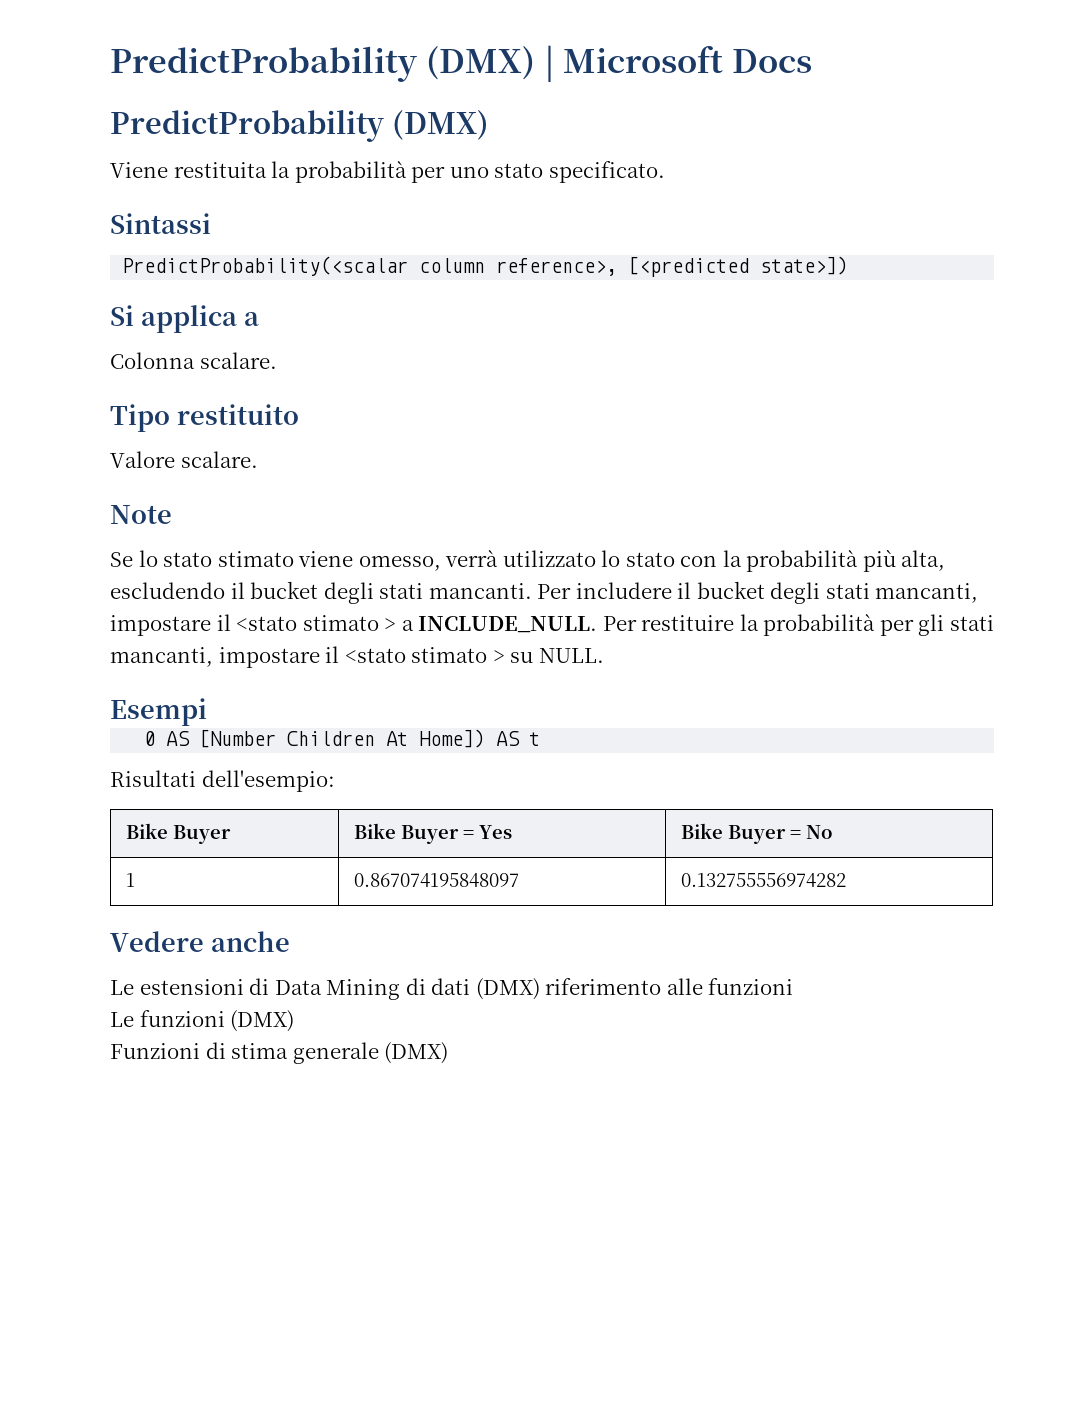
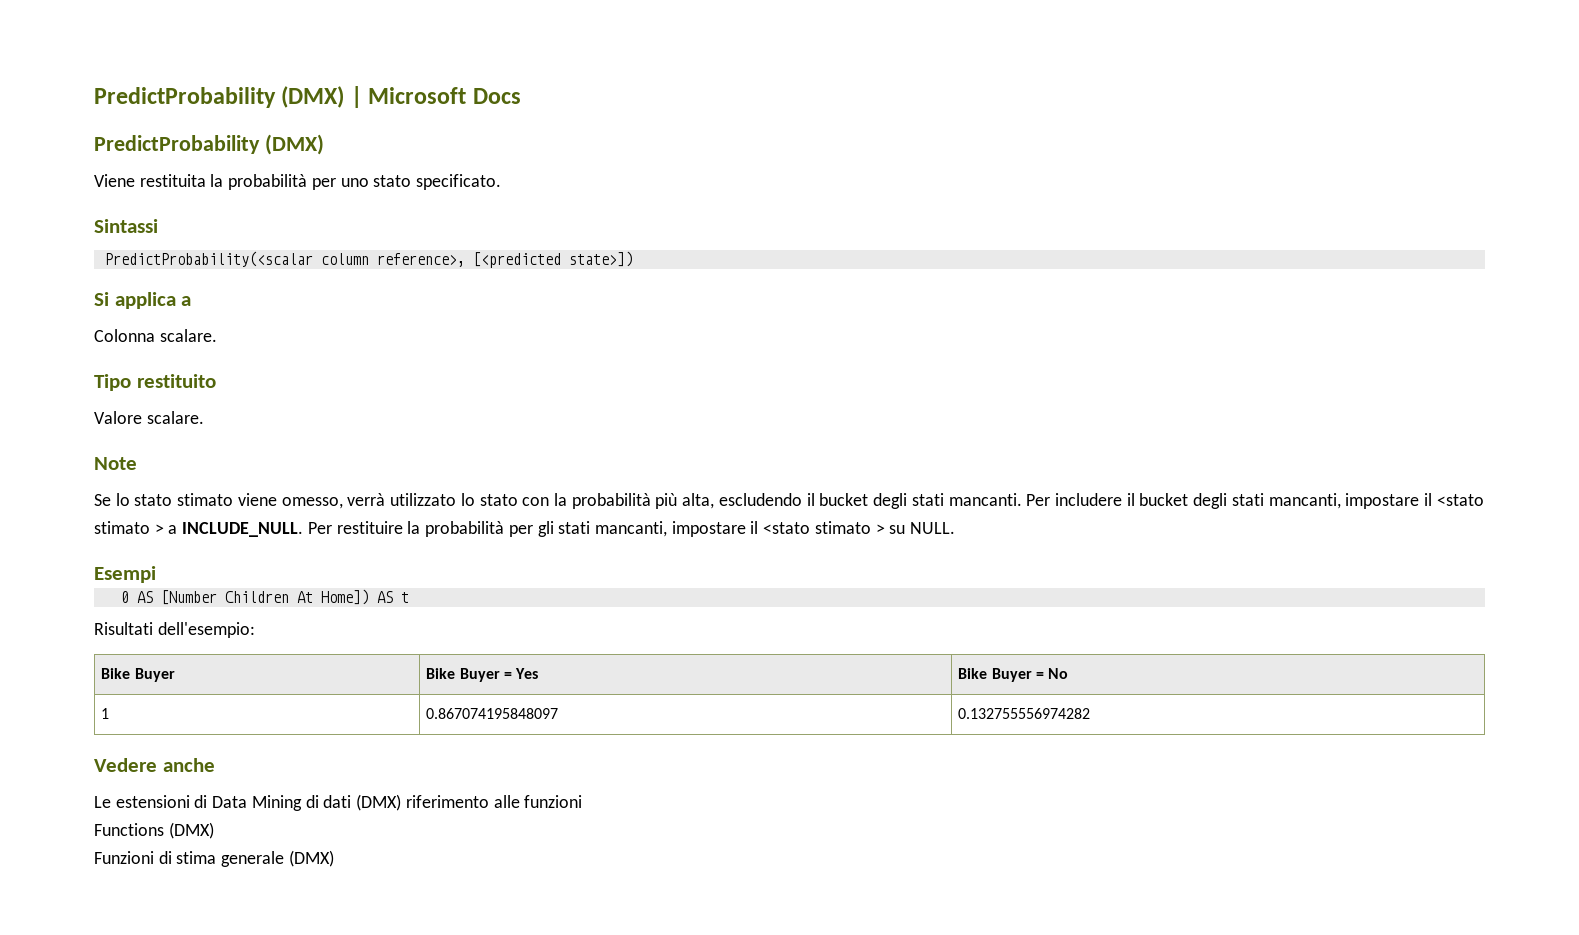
[110,1010,225,1027] Le funzioni -> [94,823,164,836] Functions

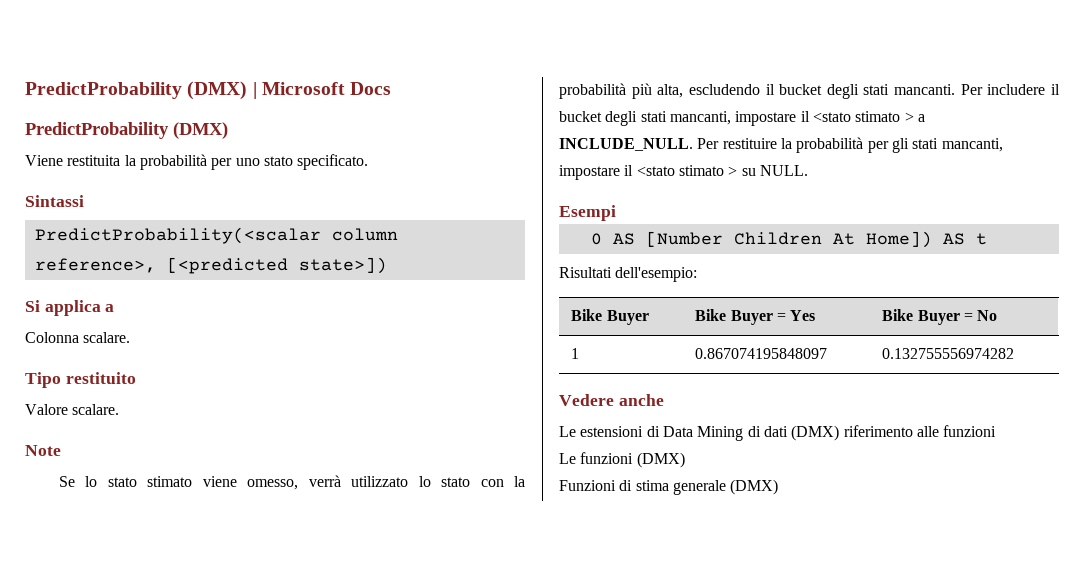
[94,823,164,836] Functions -> [559,452,634,464] Le funzioni

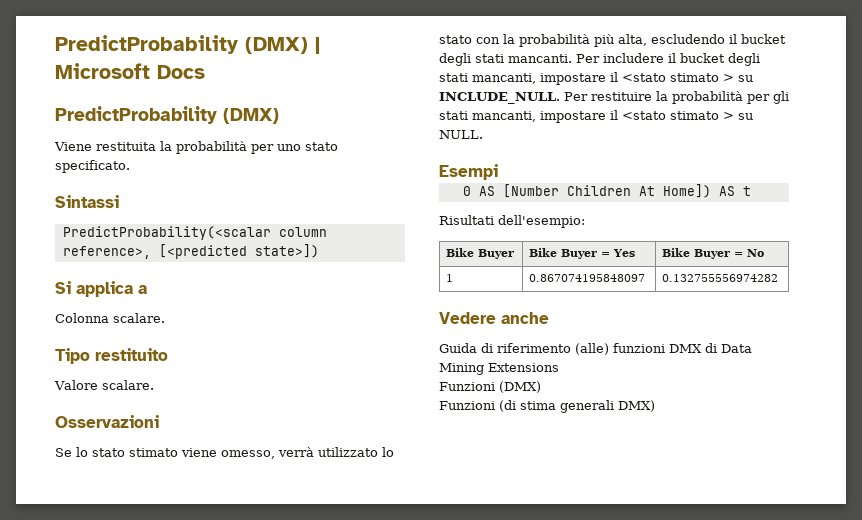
[25,445,61,456] Note -> [55,415,159,428] Osservazioni
[917,114,925,122] a -> [738,75,753,82] su
[559,425,997,441] [559,452,685,468] [559,479,779,495] Le estensioni di Data Mining di dati (DMX) riferimento alle funzioni // Le funzioni (DMX) // Funzioni di stima generale (DMX) -> [439,343,752,355] [439,363,559,375] [439,381,541,393] [439,400,655,413] Guida di riferimento (alle) funzioni DMX di Data Mining Extensions // Funzioni (DMX) // Funzioni (di stima generali DMX)

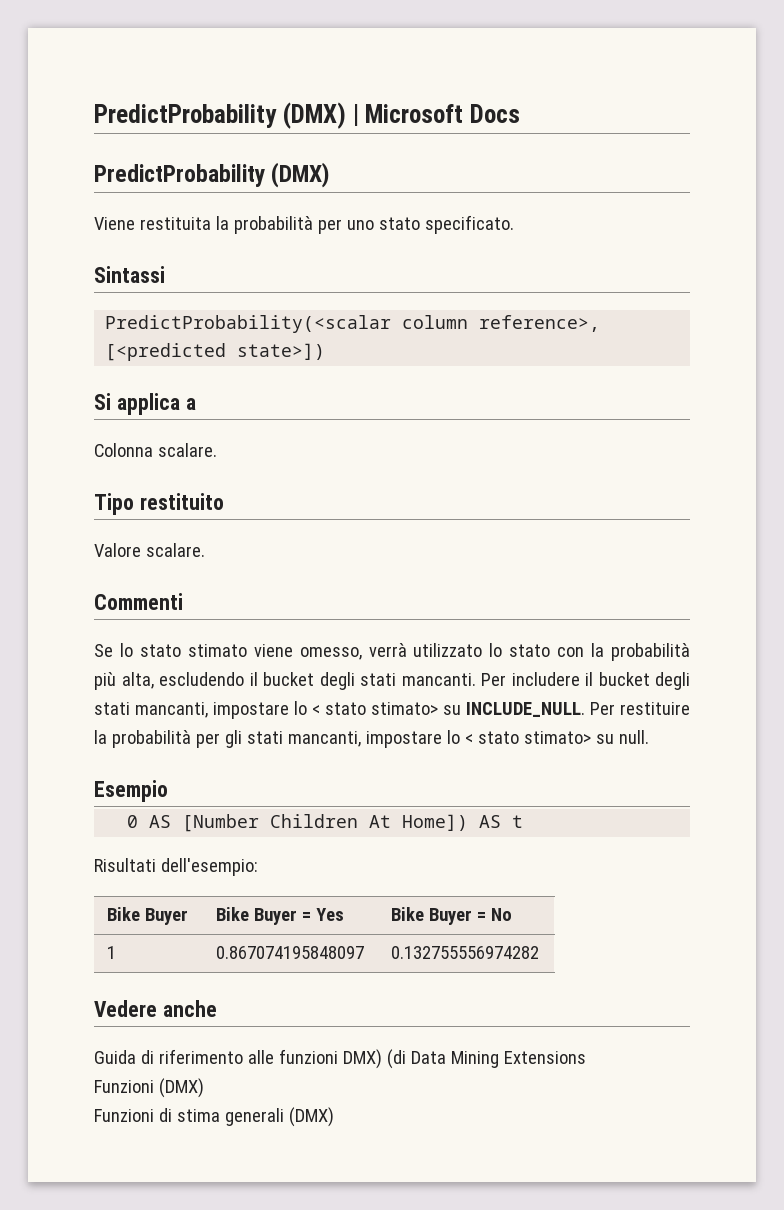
[55,415,159,428] Osservazioni -> [94,593,183,610] Commenti
[610,72,734,82] il <stato stimato > -> [294,701,438,715] lo < stato stimato>
[610,110,753,120] [439,130,483,139] [439,164,498,180] il <stato stimato > su NULL. // Esempi -> [446,730,649,744] [94,780,168,802] lo < stato stimato> su null. // Esempio
[575,343,717,355] (alle) funzioni DMX di -> [247,1049,406,1069] alle funzioni DMX) (di
[499,400,516,412] (di -> [158,1108,172,1122] di
[618,400,655,412] DMX) -> [288,1107,334,1127] (DMX)

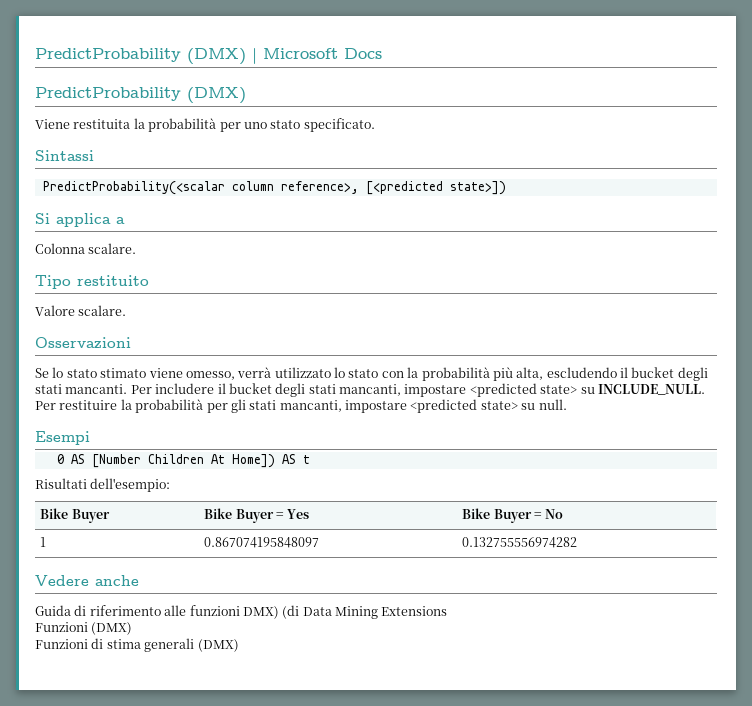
[94,593,183,610] Commenti -> [35,337,131,349] Osservazioni
[294,701,438,715] lo < stato stimato> -> [469,383,578,397] <predicted state>
[446,730,591,744] lo < stato stimato> -> [410,399,518,413] <predicted state>
[94,780,168,802] Esempio -> [35,431,90,445] Esempi

